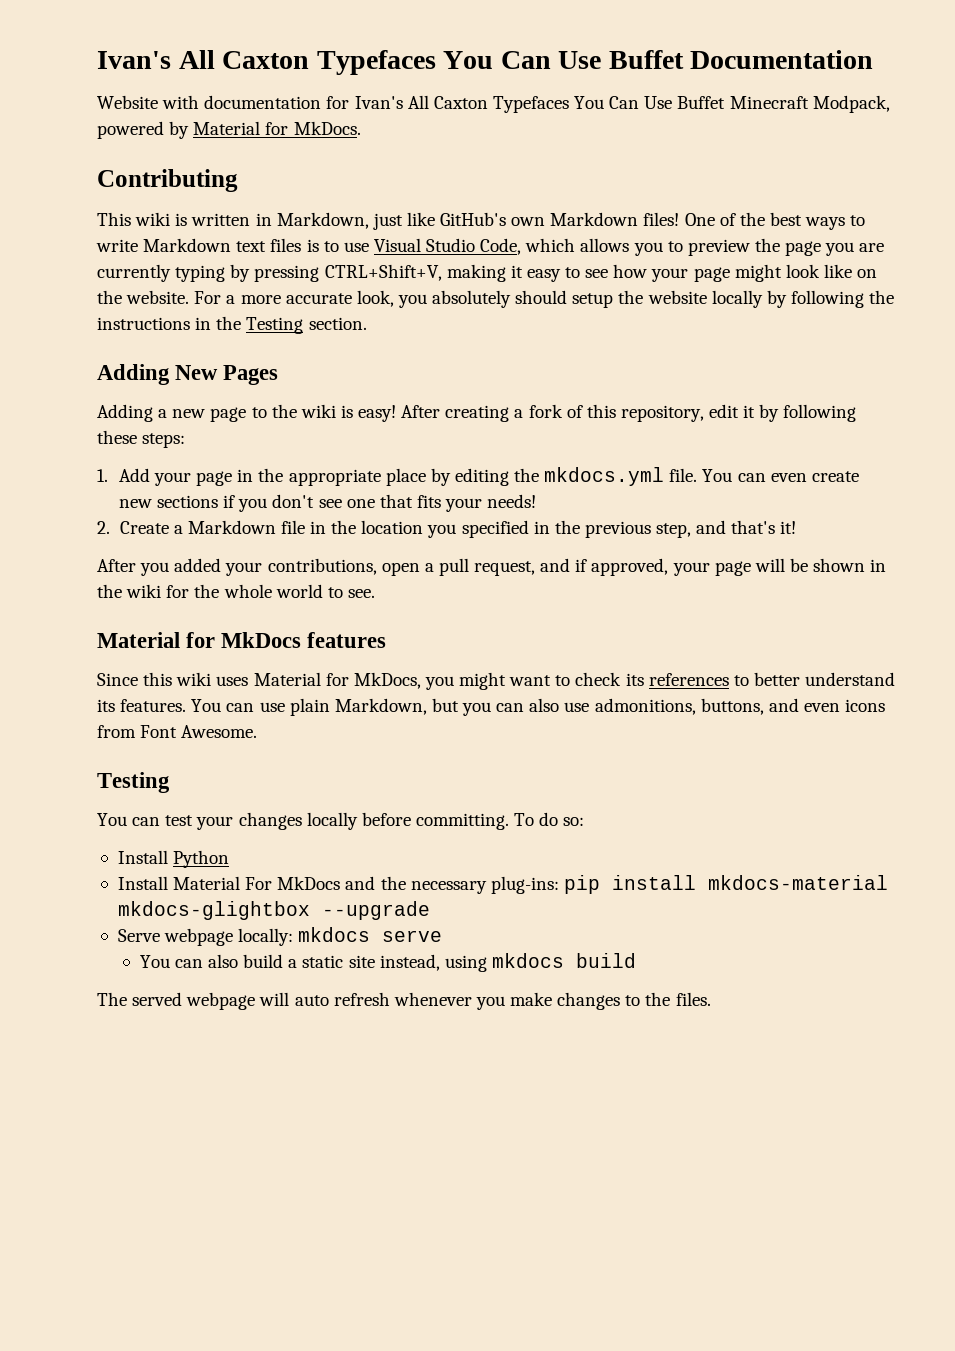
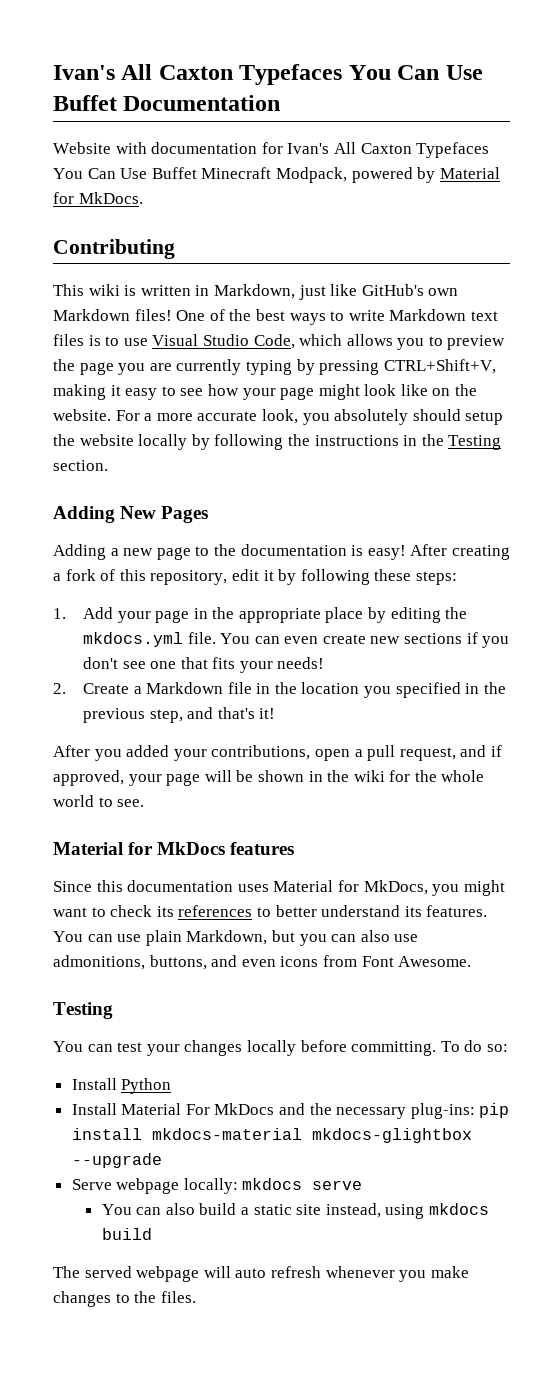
[300,404,336,418] wiki -> [240,544,347,556] documentation
[176,672,212,686] wiki -> [127,880,234,892] documentation

